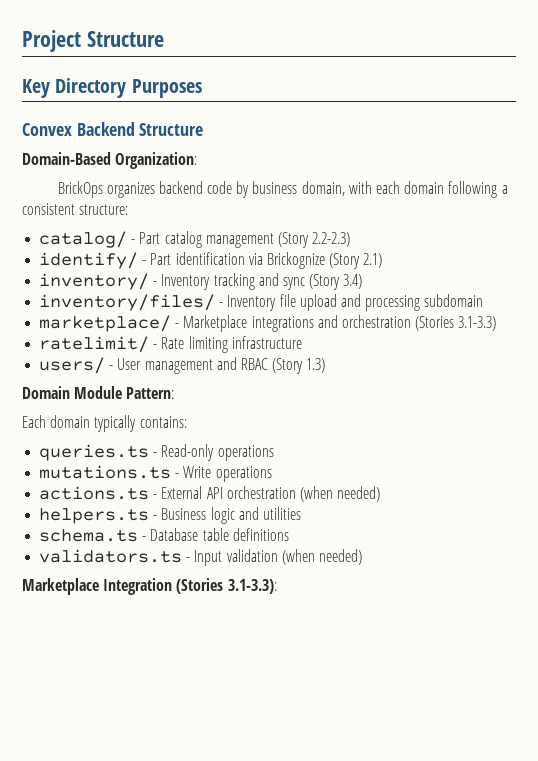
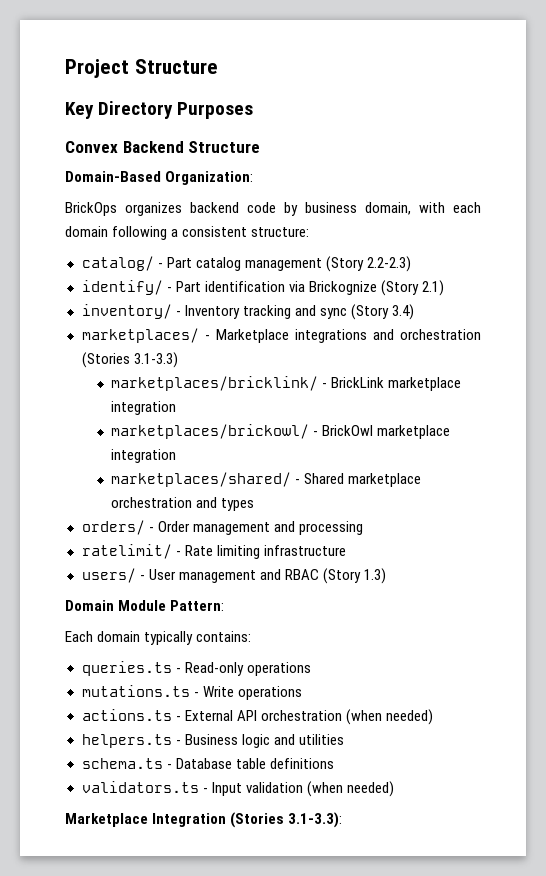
[39,294,484,311] [39,315,172,332] inventory/files/ - Inventory file upload and processing subdomain // marketplace/ -> [81,328,199,343] marketplaces/
(497, 323) none -> [111,376,462,391] [111,401,177,415] [111,424,451,439] [111,449,177,463] [111,472,422,487] [111,497,255,511] [81,520,363,535] // marketplaces/bricklink/ - BrickLink marketplace integration // marketplaces/brickowl/ - BrickOwl marketplace integration // marketplaces/shared/ - Shared marketplace orchestration and types // orders/ - Order management and processing

